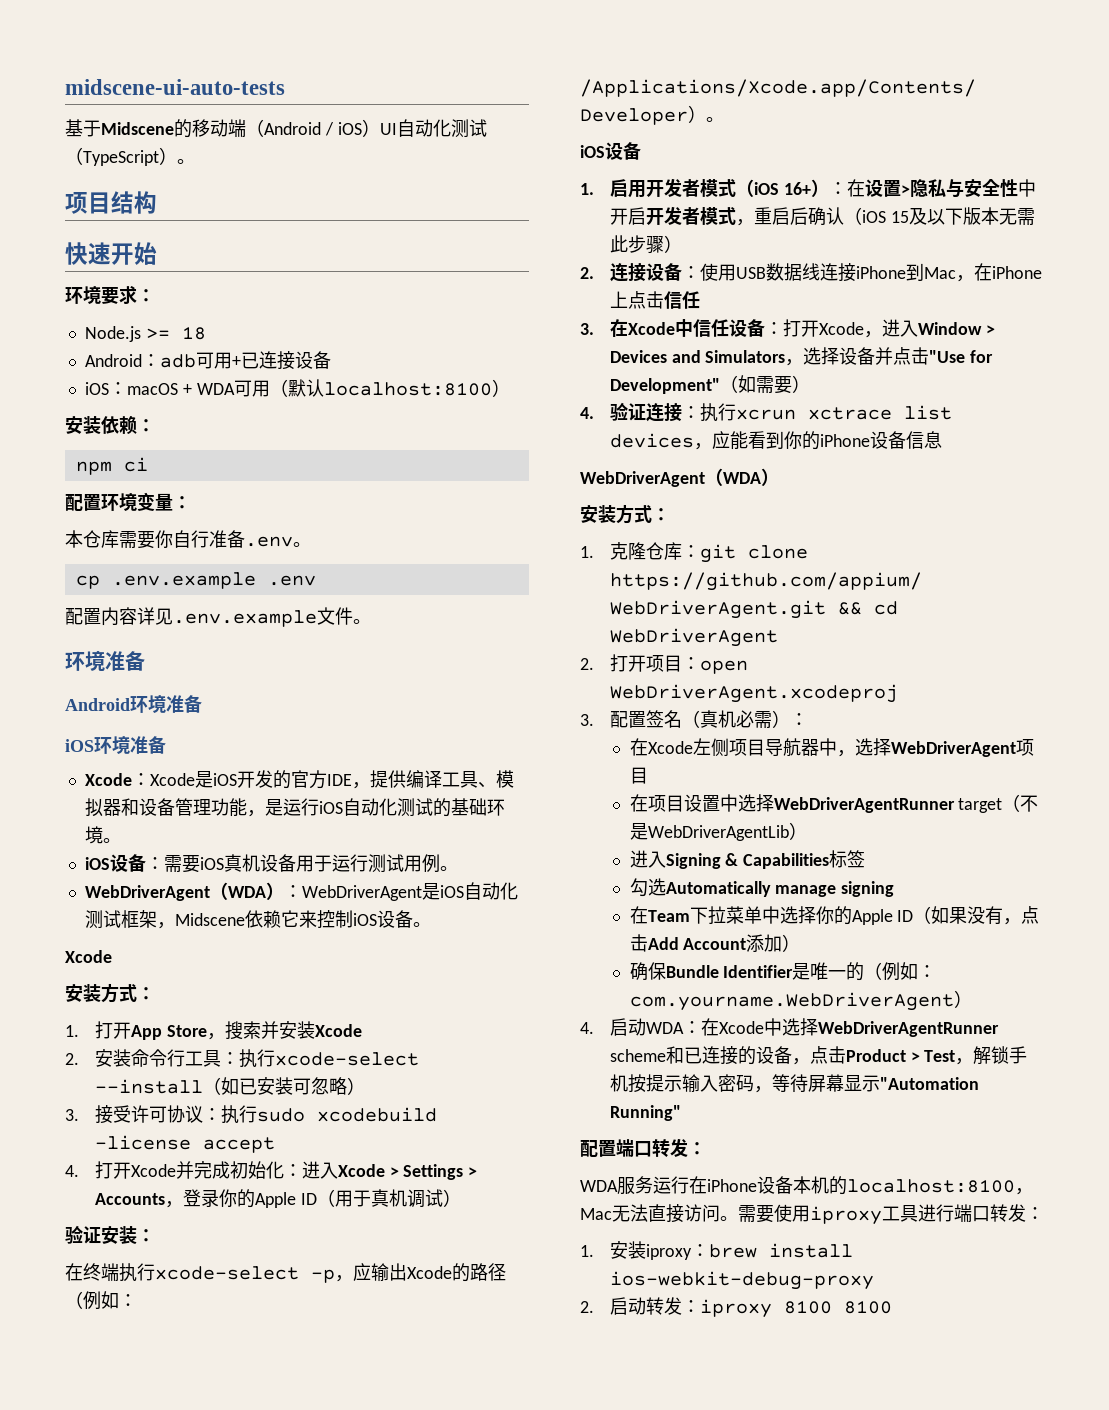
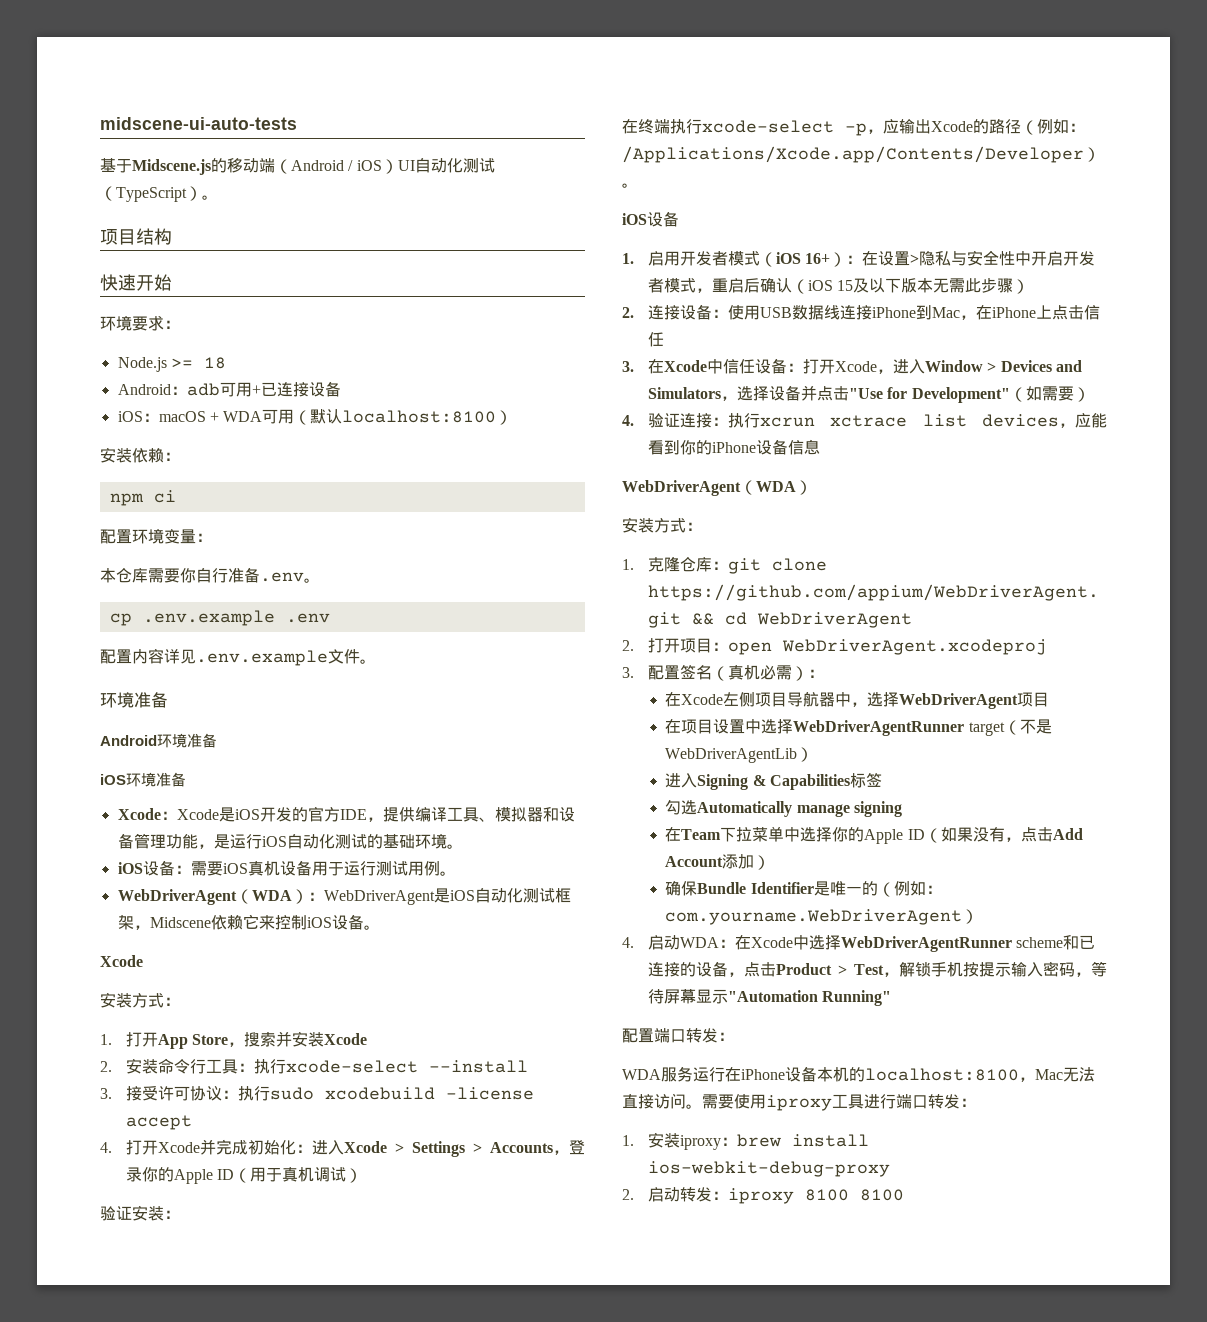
[101,122,174,135] Midscene -> [132,159,211,175] Midscene.js
[202,1077,365,1095] （如已安装可忽略） -> (528, 1066) none

